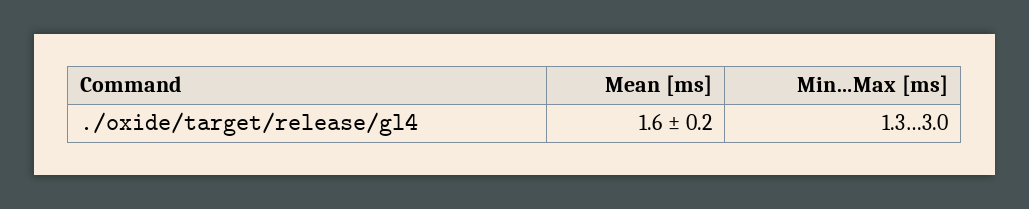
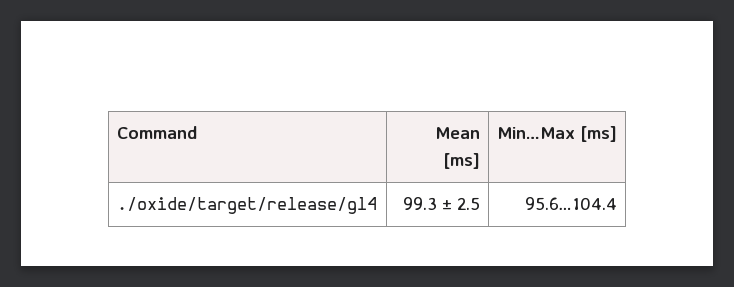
[638,114,712,130] [881,114,948,130] 1.6 ± 0.2 | 1.3…3.0 -> [403,197,481,210] [525,197,618,210] 99.3 ± 2.5 | 95.6…104.4

